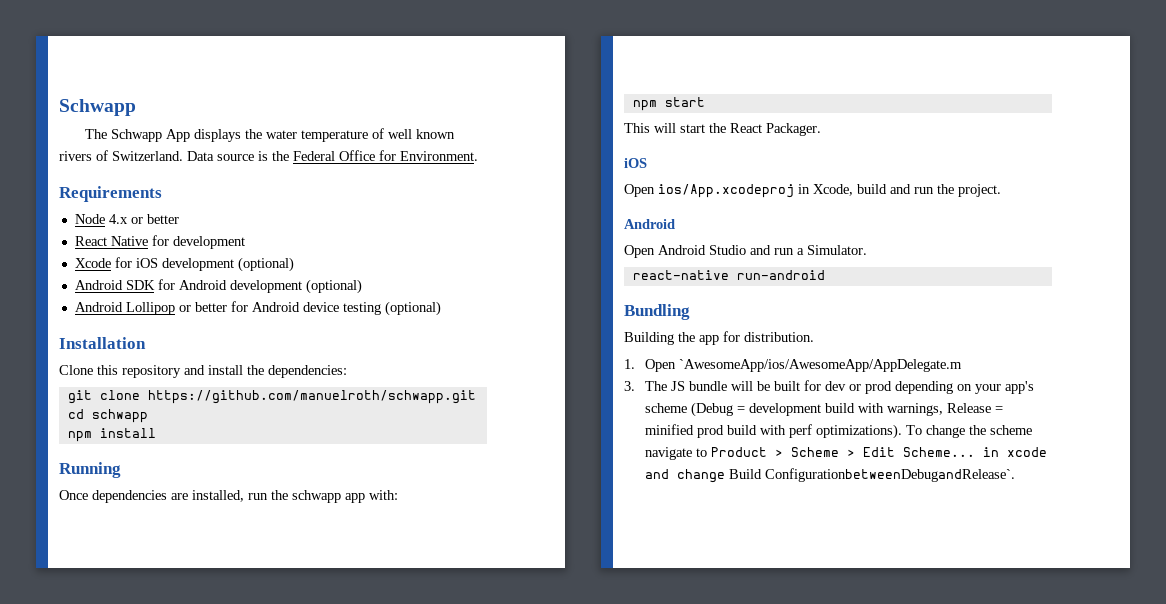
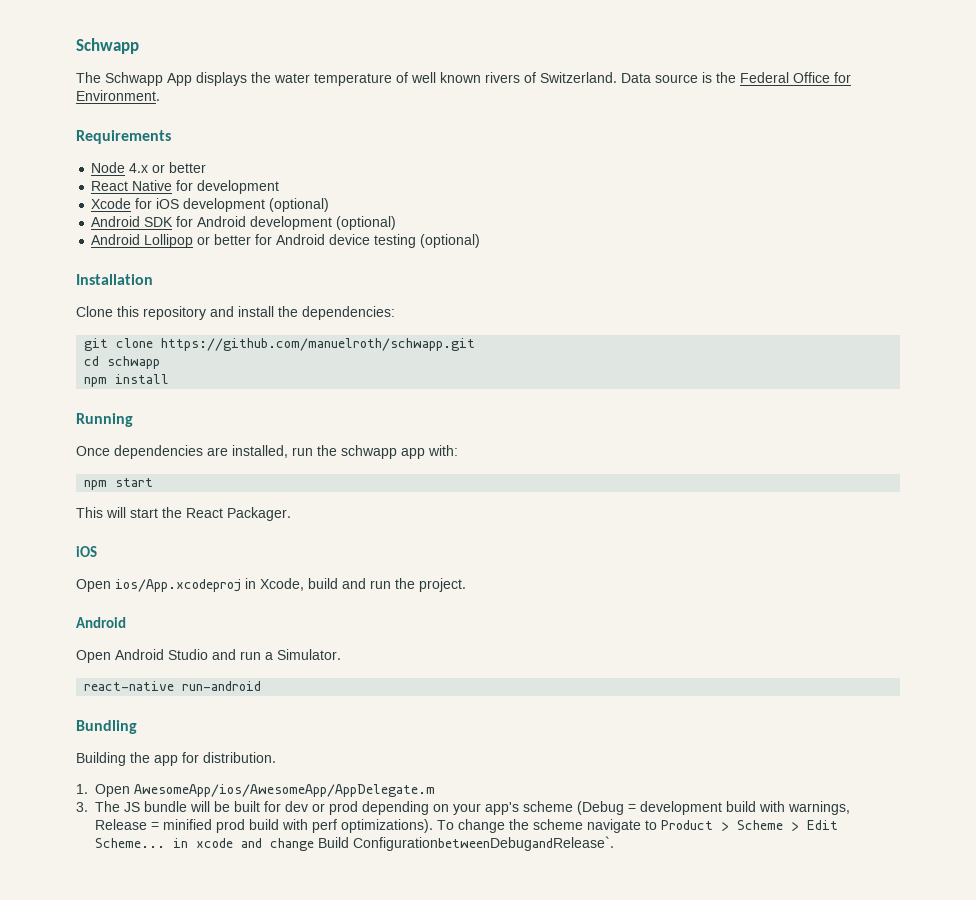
[678,359,962,372] `AwesomeApp/ios/AwesomeApp/AppDelegate.m -> [134,784,435,797] AwesomeApp/ios/AwesomeApp/AppDelegate.m

